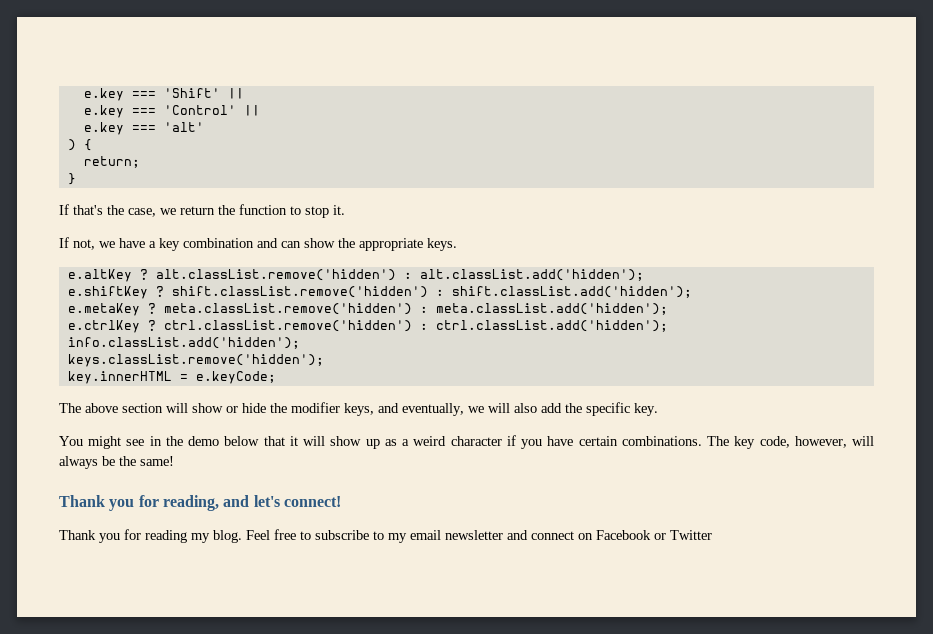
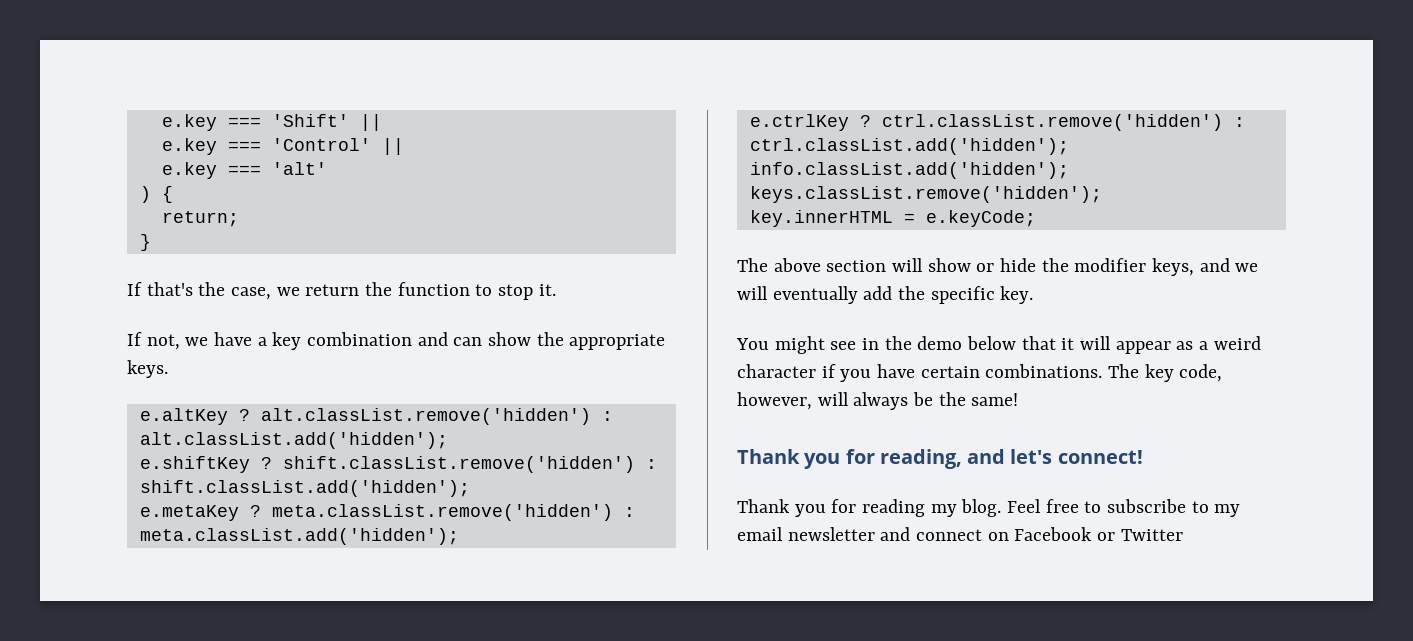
[402,403,464,416] eventually, -> (1230, 265) none
[514,403,537,413] also -> [772,286,858,304] eventually
[330,436,380,449] show up -> [1115,341,1171,354] appear

